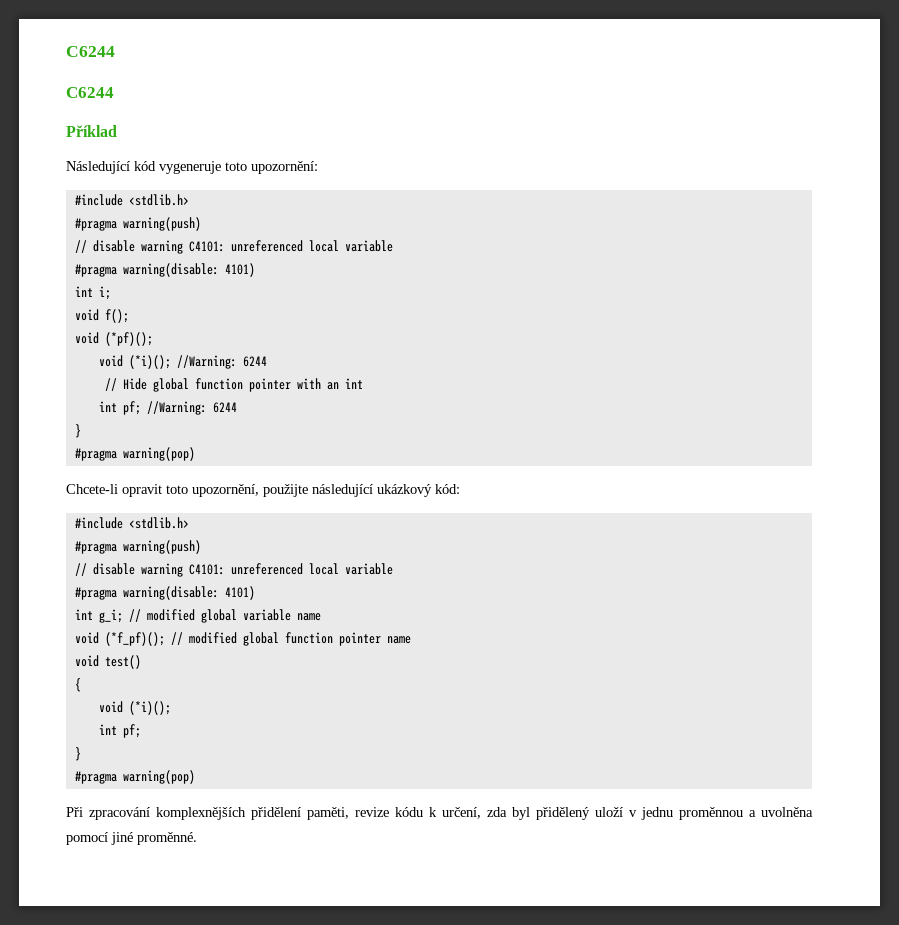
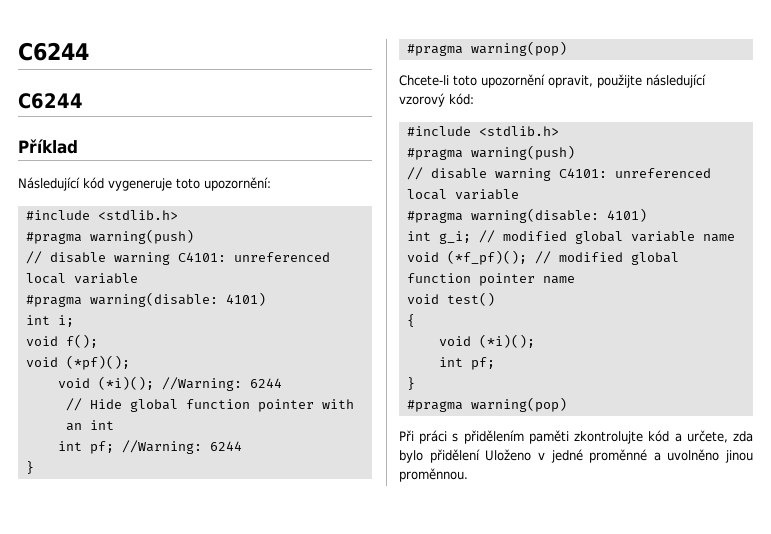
[122,484,259,497] opravit toto upozornění, -> [453,74,593,88] toto upozornění opravit,
[377,484,432,497] ukázkový -> [399,93,445,107] vzorový
[89,807,813,820] [66,832,197,845] zpracování komplexnějších přidělení paměti, revize kódu k určení, zda byl přidělený uloží v jednu proměnnou a uvolněna pomocí jiné proměnné. -> [419,430,753,444] [399,449,753,463] [399,468,468,482] práci s přidělením paměti zkontrolujte kód a určete, zda bylo přidělení Uloženo v jedné proměnné a uvolněno jinou proměnnou.

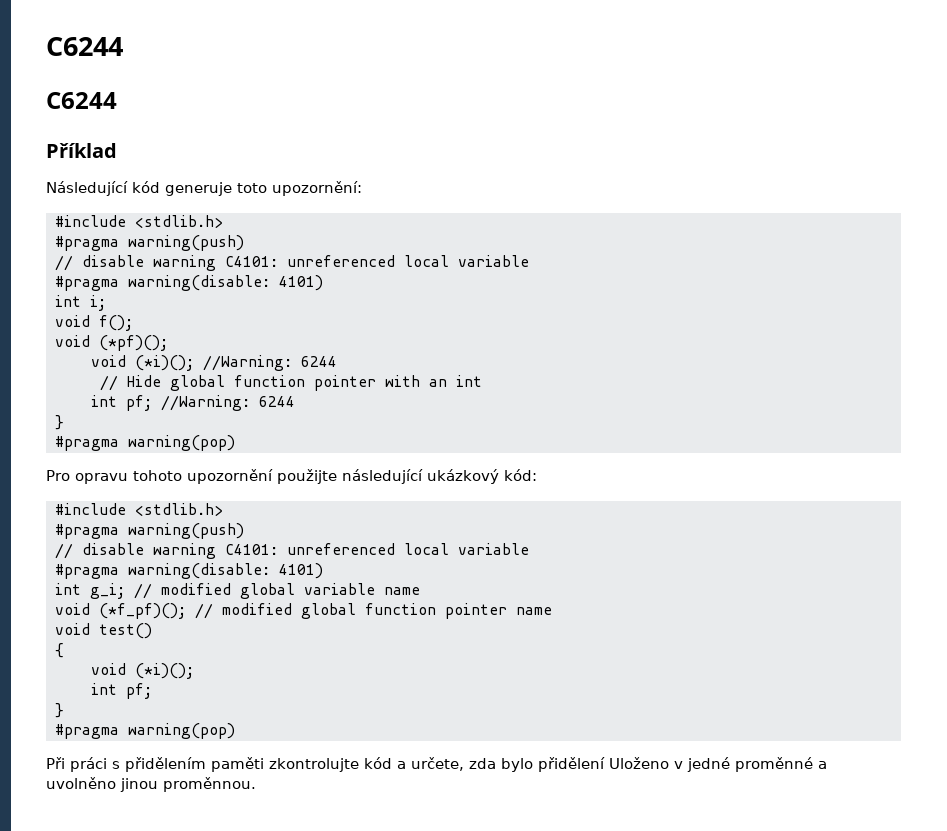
[108,178,172,191] vygeneruje -> [165,182,232,196] generuje
[399,74,593,88] Chcete-li toto upozornění opravit, -> [46,469,273,484] Pro opravu tohoto upozornění
[399,93,445,107] vzorový -> [427,469,499,484] ukázkový

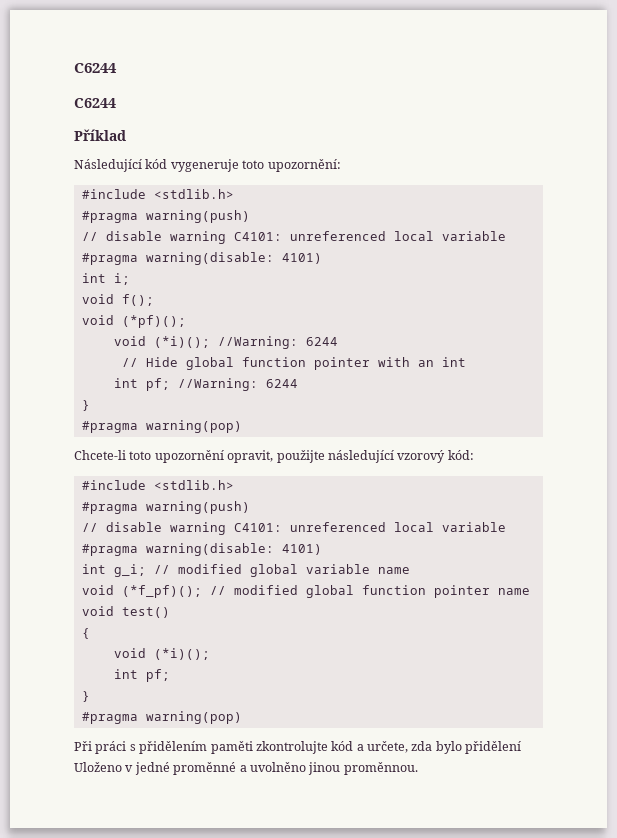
[165,182,232,196] generuje -> [170,159,239,172] vygeneruje
[46,469,273,484] Pro opravu tohoto upozornění -> [74,450,274,463] Chcete-li toto upozornění opravit,
[427,469,499,484] ukázkový -> [397,450,446,463] vzorový

